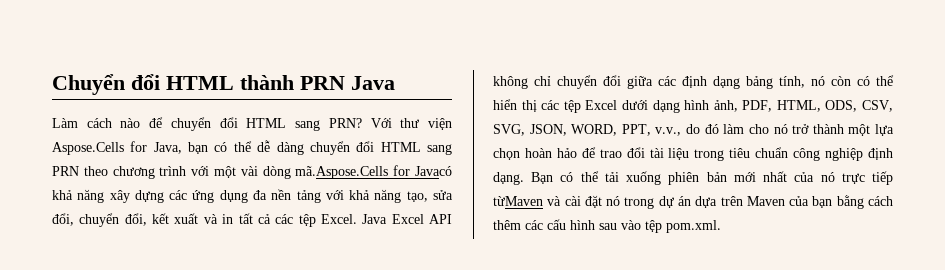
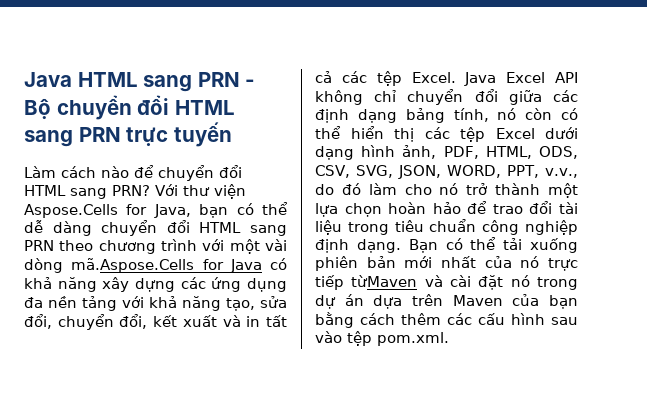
[52,74,395,95] Chuyển đổi HTML thành PRN Java -> [24,72,256,92] [24,95,235,120] [24,122,232,147] Java HTML sang PRN - Bộ chuyển đổi HTML sang PRN trực tuyến
[415,166,453,176] Javacó -> [229,258,287,273] Java có

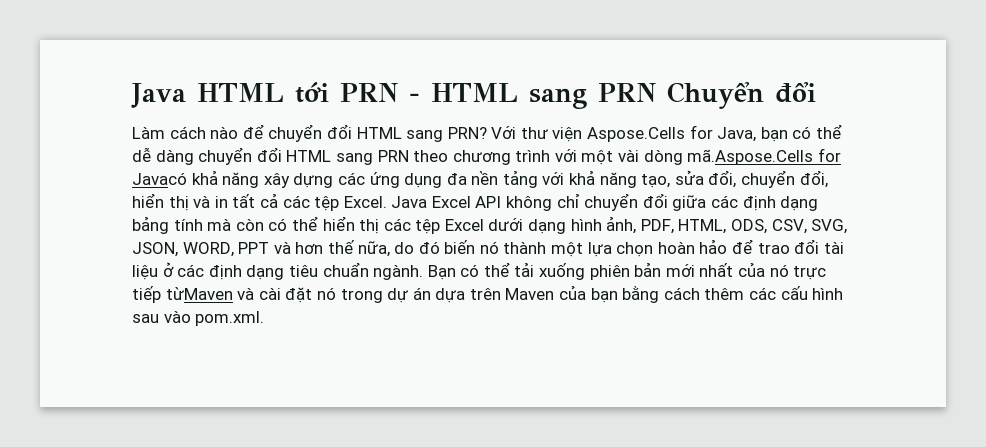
[143,72,256,92] [24,95,235,120] [24,122,232,147] sang PRN - Bộ chuyển đổi HTML sang PRN trực tuyến -> [294,82,816,109] tới PRN - HTML sang PRN Chuyển đổi
[229,258,287,273] Java có -> [132,172,187,185] Javacó
[153,315,217,327] kết xuất -> [132,193,189,211] hiển thị
[453,108,517,122] tính, nó -> [173,218,232,231] tính mà
[507,165,579,178] [315,183,489,195] PPT, v.v., do đó làm cho nó trở -> [238,240,499,257] PPT và hơn thế nữa, do đó biến nó
[347,219,578,235] [315,239,401,253] trong tiêu chuẩn công nghiệp định dạng. -> [162,262,424,280] ở các định dạng tiêu chuẩn ngành.
[347,331,372,346] tệp -> (191, 316) none

